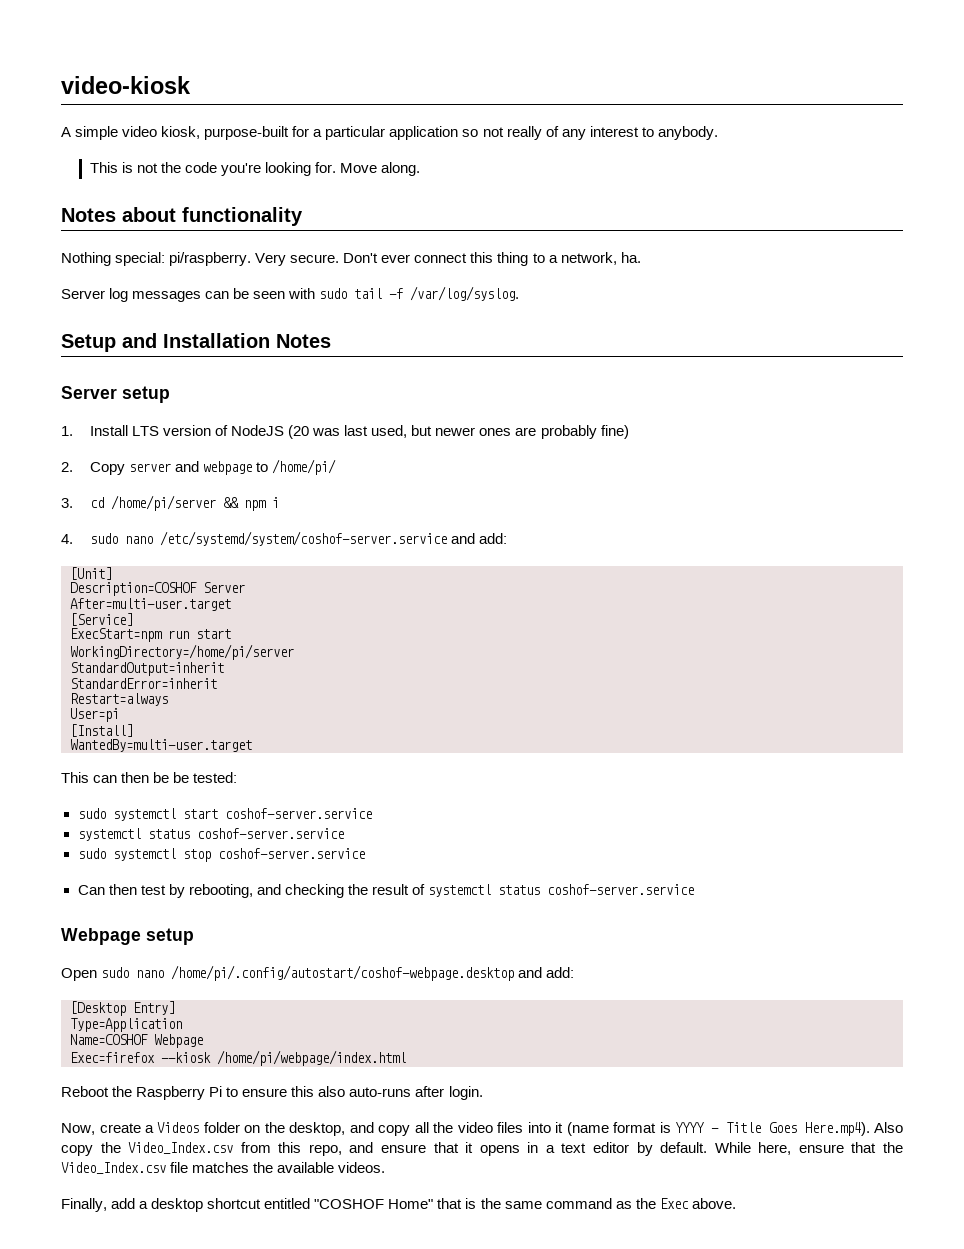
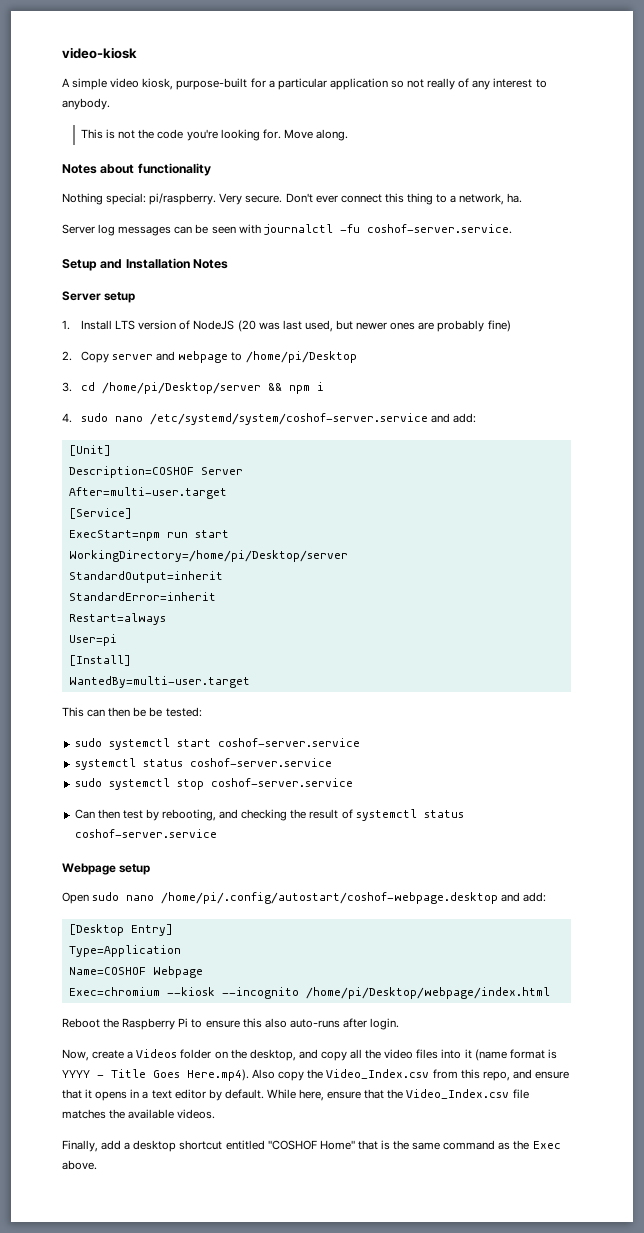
[319,286,520,301] sudo tail -f /var/log/syslog. -> [263,224,512,235] journalctl -fu coshof-server.service.
[272,459,337,475] /home/pi/ -> [245,351,357,363] /home/pi/Desktop
[110,495,216,511] /home/pi/server -> [102,382,262,394] /home/pi/Desktop/server
[70,644,294,660] WorkingDirectory=/home/pi/server -> [68,550,348,562] WorkingDirectory=/home/pi/Desktop/server
[70,1050,406,1066] Exec=firefox --kiosk /home/pi/webpage/index.html -> [68,987,550,999] Exec=chromium --kiosk --incognito /home/pi/Desktop/webpage/index.html

